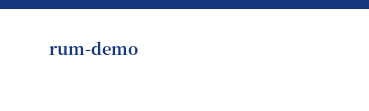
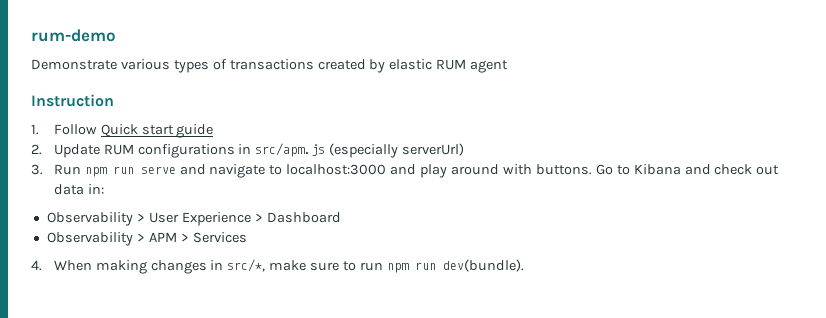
(138, 48) none -> [31,59,509,73] [31,94,114,107] [31,124,214,138] [31,143,465,158] [31,164,780,178] [53,184,104,195] [46,212,341,226] [46,232,247,246] [31,259,524,274] // Demonstrate various types of transactions created by elastic RUM agent // Instruction // 1. Follow Quick start guide // 2. Update RUM configurations in src/apm.js (especially serverUrl) // 3. Run npm run serve and navigate to localhost:3000 and play around with buttons. Go to Kibana and check out data in: // Observability > User Experience > Dashboard // Observability > APM > Services // 4. When making changes in src/*, make sure to run npm run dev(bundle).

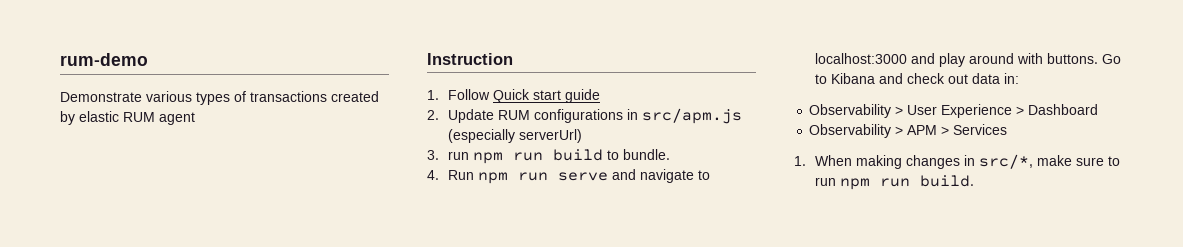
(43, 169) none -> [447,149,670,164] [427,170,439,180] run npm run build to bundle. // 4.
[31,260,42,271] 4. -> [794,156,806,166] 1.
[442,259,524,272] dev(bundle). -> [919,175,974,187] build.

